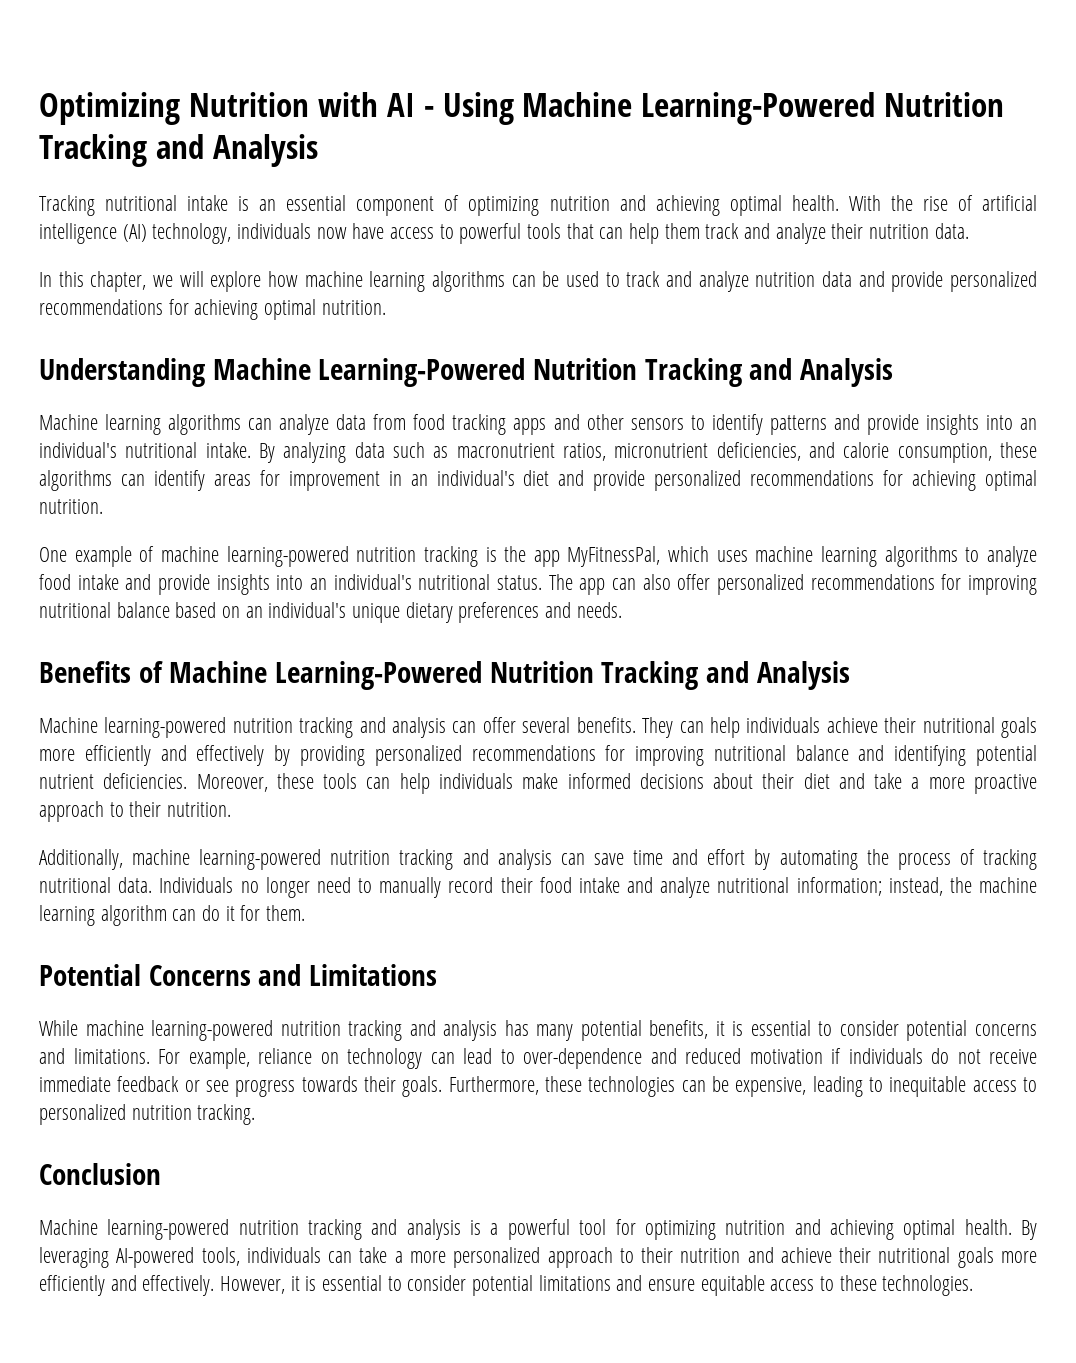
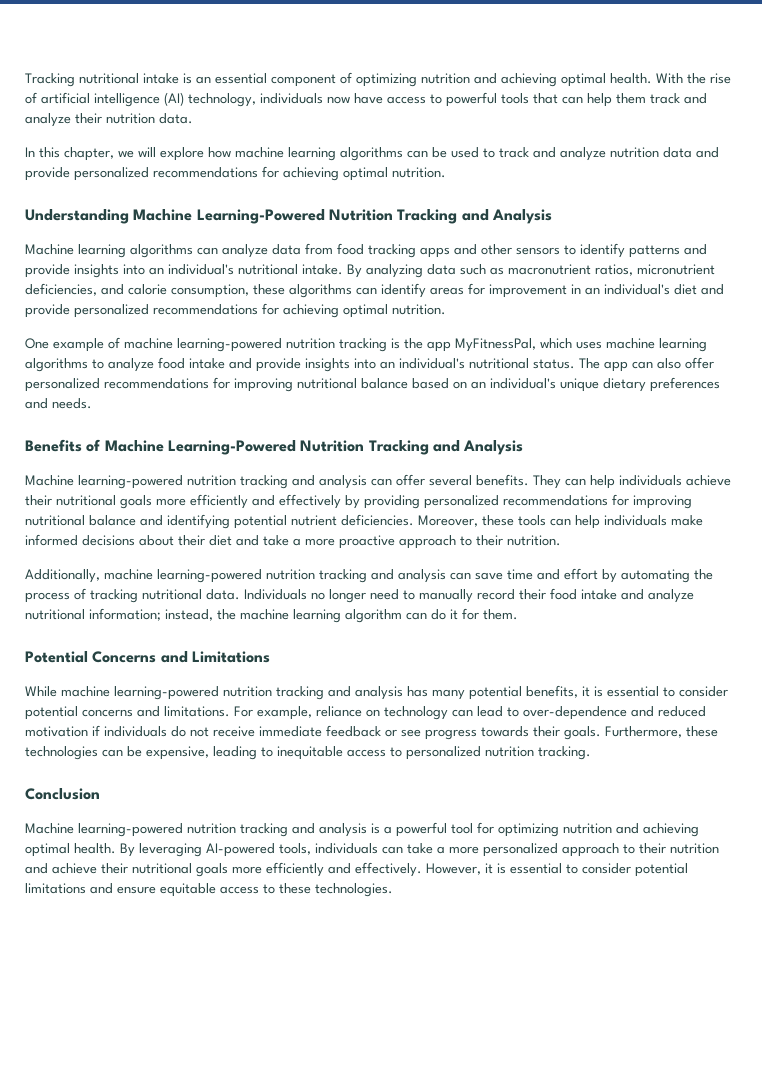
[39,92,1005,125] [39,134,318,167] Optimizing Nutrition with AI - Using Machine Learning-Powered Nutrition Tracking and Analysis // -> (25, 80) none

